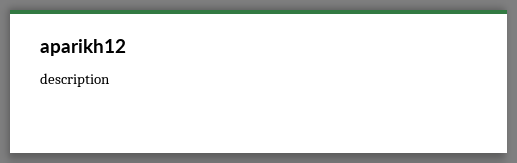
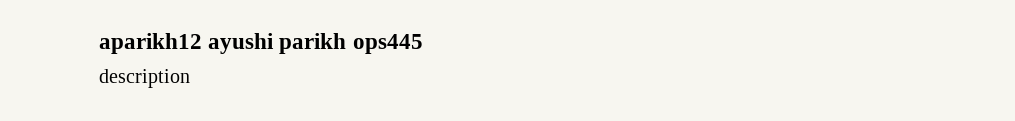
(126, 47) none -> [208,33,423,54] ayushi parikh ops445

